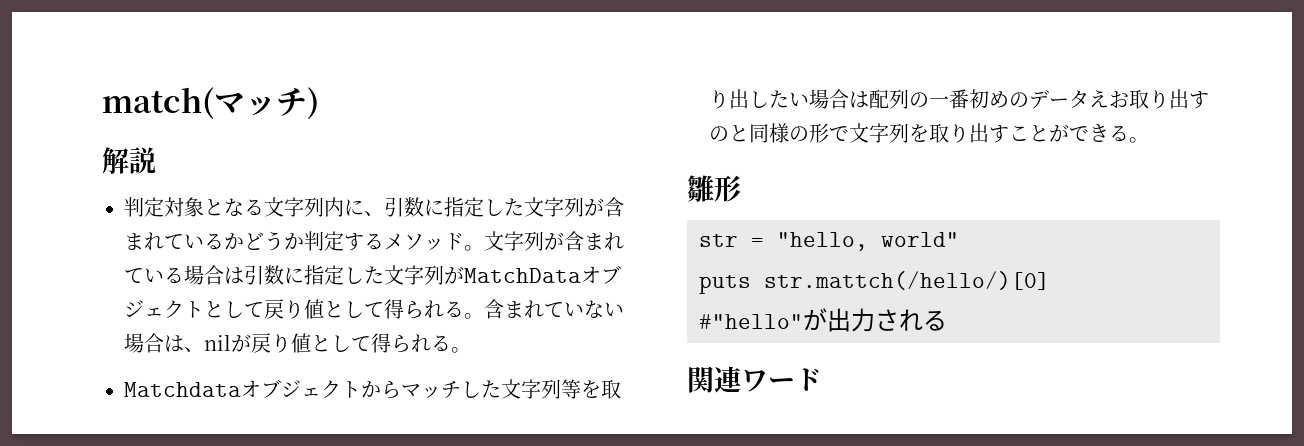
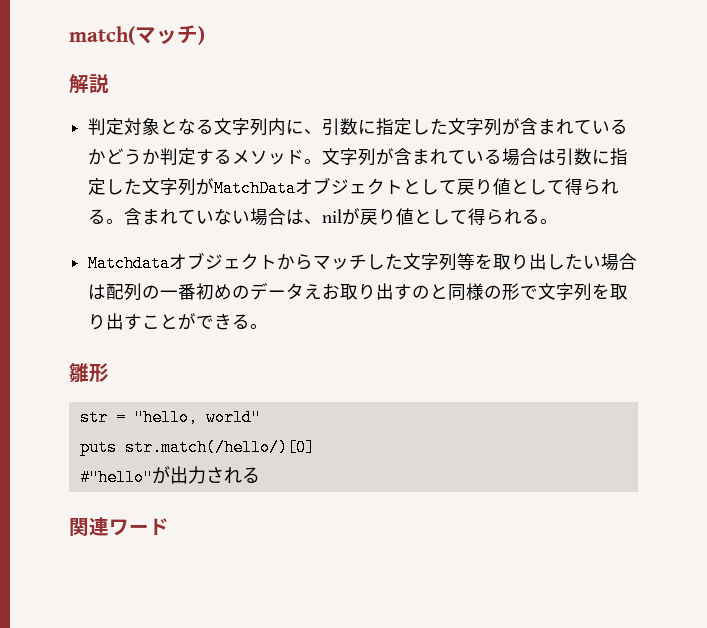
[764,271,1050,290] str.mattch(/hello/)[0] -> [124,439,315,456] str.match(/hello/)[0]

